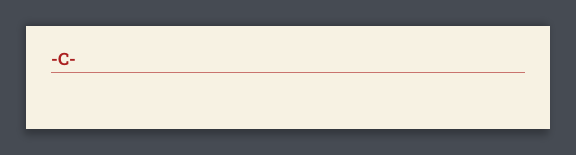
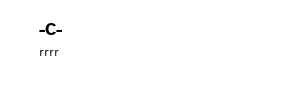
(76, 59) none -> [39,49,59,56] // rrrr

